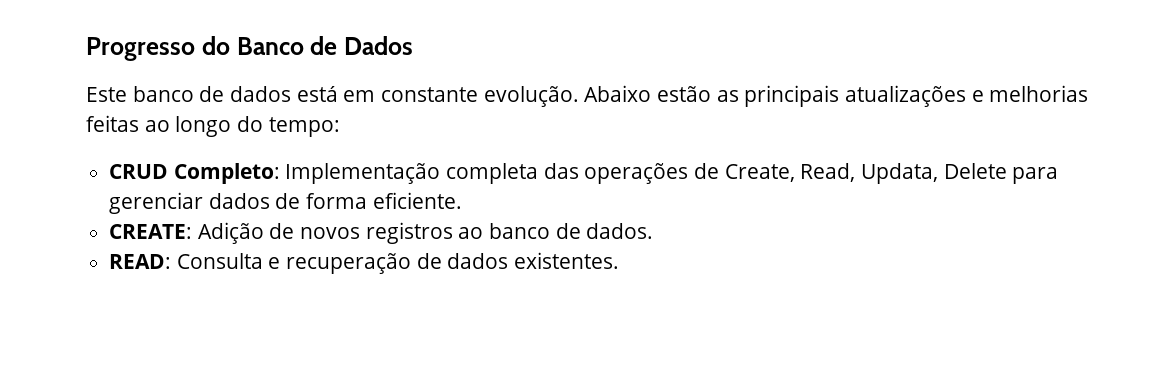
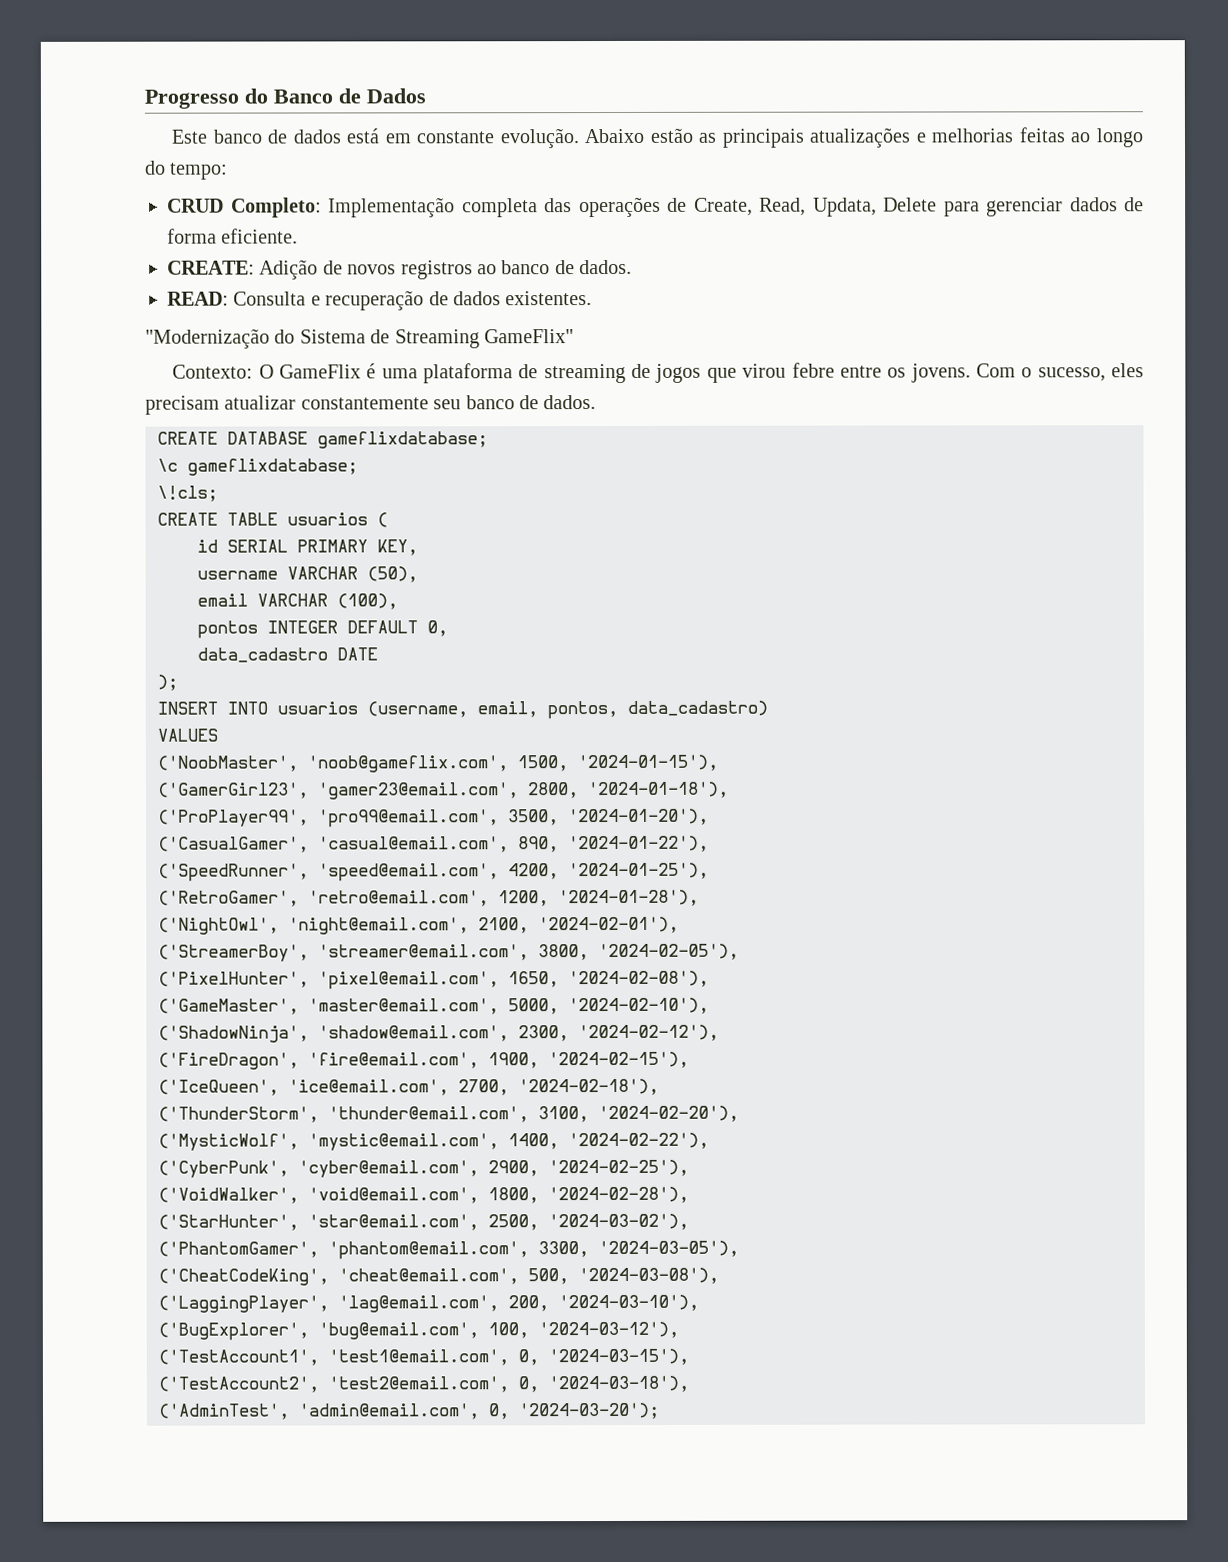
(620, 260) none -> [145,328,574,349] [172,362,1144,384] [145,395,597,415] [157,431,488,449] [157,458,358,476] [157,485,218,502] [157,512,388,528] [197,539,418,556] [197,566,418,583] [197,593,398,610] [197,620,448,639] [197,647,378,663] [157,674,178,691] [157,700,768,720] [157,728,218,742] [157,754,718,773] [158,781,729,800] [158,808,709,828] [158,835,709,853] [158,862,709,882] [158,889,699,907] [158,916,679,935] [158,943,739,962] [158,970,709,990] [158,997,709,1015] [158,1024,719,1043] [158,1051,689,1070] [158,1078,659,1096] [158,1105,739,1123] [158,1132,709,1151] [158,1159,689,1178] [158,1186,689,1204] [158,1213,689,1231] [158,1240,739,1260] [158,1267,719,1286] [158,1294,699,1313] [158,1321,679,1341] [158,1348,689,1366] [158,1375,689,1393] [158,1402,660,1420] // "Modernização do Sistema de Streaming GameFlix" // Contexto: O GameFlix é uma plataforma de streaming de jogos que virou febre entre os jovens. Com o sucesso, eles precisam atualizar constantemente seu banco de dados. // CREATE DATABASE gameflixdatabase; // \c gameflixdatabase; // \!cls; // CREATE TABLE usuarios ( // id SERIAL PRIMARY KEY, // username VARCHAR (50), // email VARCHAR (100), // pontos INTEGER DEFAULT 0, // data_cadastro DATE // ); // INSERT INTO usuarios (username, email, pontos, data_cadastro) // VALUES // ('NoobMaster', 'noob@gameflix.com', 1500, '2024-01-15'), // ('GamerGirl23', 'gamer23@email.com', 2800, '2024-01-18'), // ('ProPlayer99', 'pro99@email.com', 3500, '2024-01-20'), // ('CasualGamer', 'casual@email.com', 890, '2024-01-22'), // ('SpeedRunner', 'speed@email.com', 4200, '2024-01-25'), // ('RetroGamer', 'retro@email.com', 1200, '2024-01-28'), // ('NightOwl', 'night@email.com', 2100, '2024-02-01'), // ('StreamerBoy', 'streamer@email.com', 3800, '2024-02-05'), // ('PixelHunter', 'pixel@email.com', 1650, '2024-02-08'), // ('GameMaster', 'master@email.com', 5000, '2024-02-10'), // ('ShadowNinja', 'shadow@email.com', 2300, '2024-02-12'), // ('FireDragon', 'fire@email.com', 1900, '2024-02-15'), // ('IceQueen', 'ice@email.com', 2700, '2024-02-18'), // ('ThunderStorm', 'thunder@email.com', 3100, '2024-02-20'), // ('MysticWolf', 'mystic@email.com', 1400, '2024-02-22'), // ('CyberPunk', 'cyber@email.com', 2900, '2024-02-25'), // ('VoidWalker', 'void@email.com', 1800, '2024-02-28'), // ('StarHunter', 'star@email.com', 2500, '2024-03-02'), // ('PhantomGamer', 'phantom@email.com', 3300, '2024-03-05'), // ('CheatCodeKing', 'cheat@email.com', 500, '2024-03-08'), // ('LaggingPlayer', 'lag@email.com', 200, '2024-03-10'), // ('BugExplorer', 'bug@email.com', 100, '2024-03-12'), // ('TestAccount1', 'test1@email.com', 0, '2024-03-15'), // ('TestAccount2', 'test2@email.com', 0, '2024-03-18'), // ('AdminTest', 'admin@email.com', 0, '2024-03-20');

